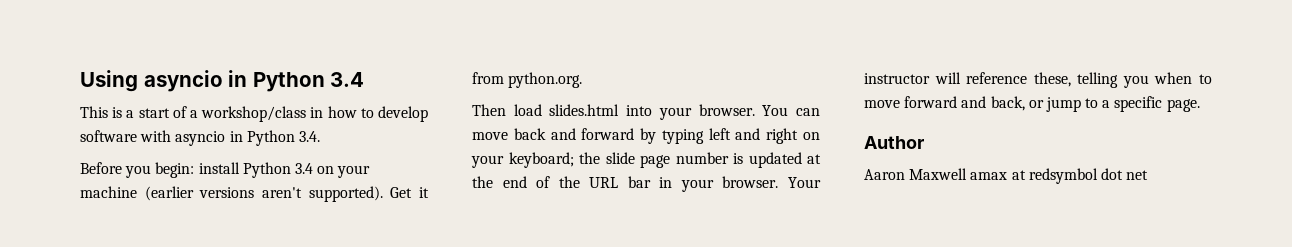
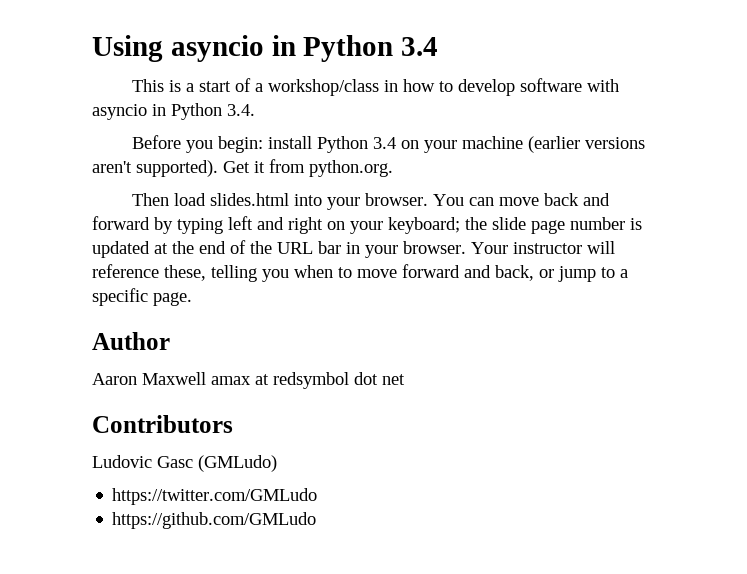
(1149, 175) none -> [92,415,233,433] [92,455,277,472] [112,488,318,505] [112,512,317,529] // Contributors // Ludovic Gasc (GMLudo) // https://twitter.com/GMLudo // https://github.com/GMLudo

